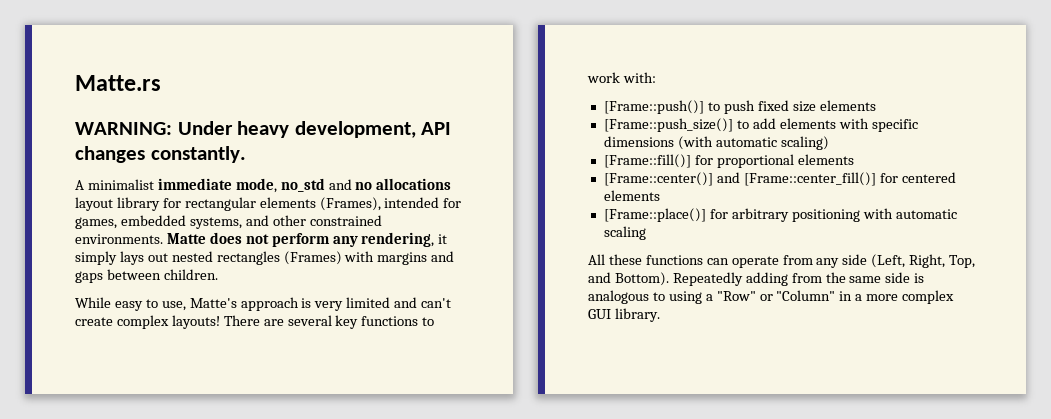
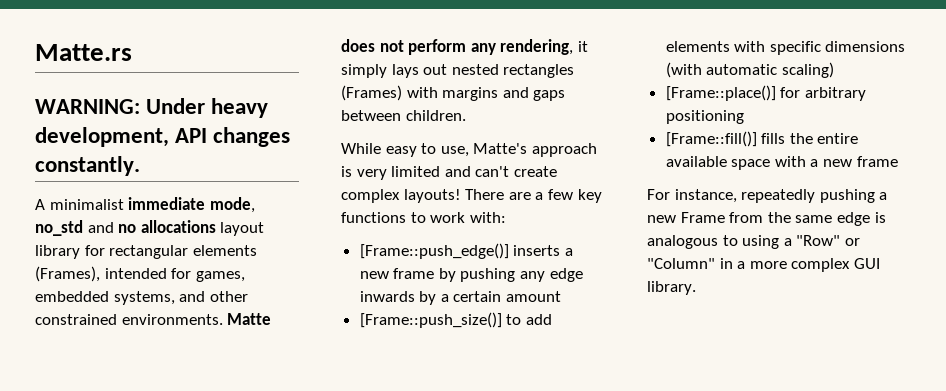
[287,315,332,326] several -> [535,189,573,200] a few
[603,100,876,114] [Frame::push()] to push fixed size elements -> [359,243,573,259] [359,268,583,282] [359,291,562,305] [Frame::push_edge()] inserts a new frame by pushing any edge inwards by a certain amount
[603,154,854,168] [603,172,956,186] [603,190,660,201] [603,208,957,222] [603,226,646,240] [588,254,976,268] [588,272,788,286] [Frame::fill()] for proportional elements // [Frame::center()] and [Frame::center_fill()] for centered elements // [Frame::place()] for arbitrary positioning with automatic scaling // All these functions can operate from any side (Left, Right, Top, and Bottom). Repeatedly adding -> [665,85,866,101] [665,110,744,124] [665,131,859,147] [665,156,898,170] [647,189,888,203] [647,212,725,223] [Frame::place()] for arbitrary positioning // [Frame::fill()] fills the entire available space with a new frame // For instance, repeatedly pushing a new Frame
[885,272,911,283] side -> [836,212,870,226] edge

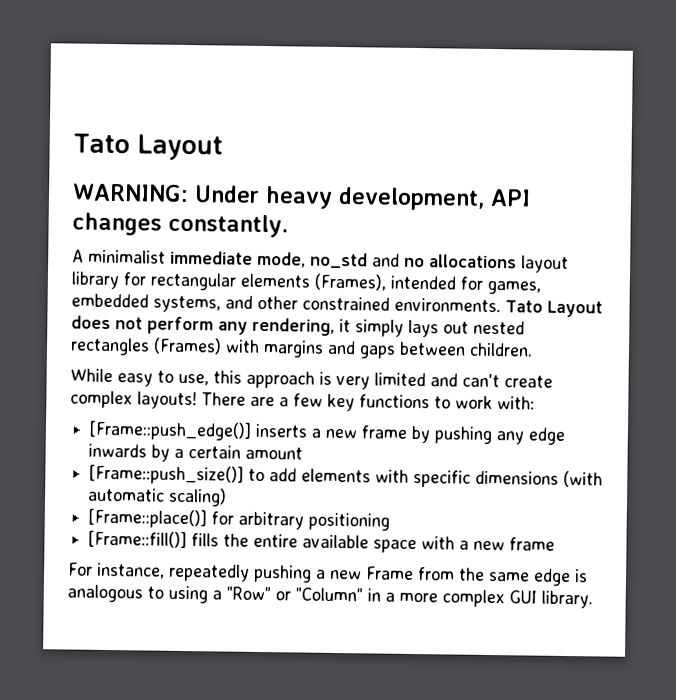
[35,44,132,61] Matte.rs -> [73,133,223,161] Tato Layout
[227,313,272,325] Matte -> [505,300,603,318] Tato Layout
[473,143,528,154] Matte's -> [213,370,242,384] this

